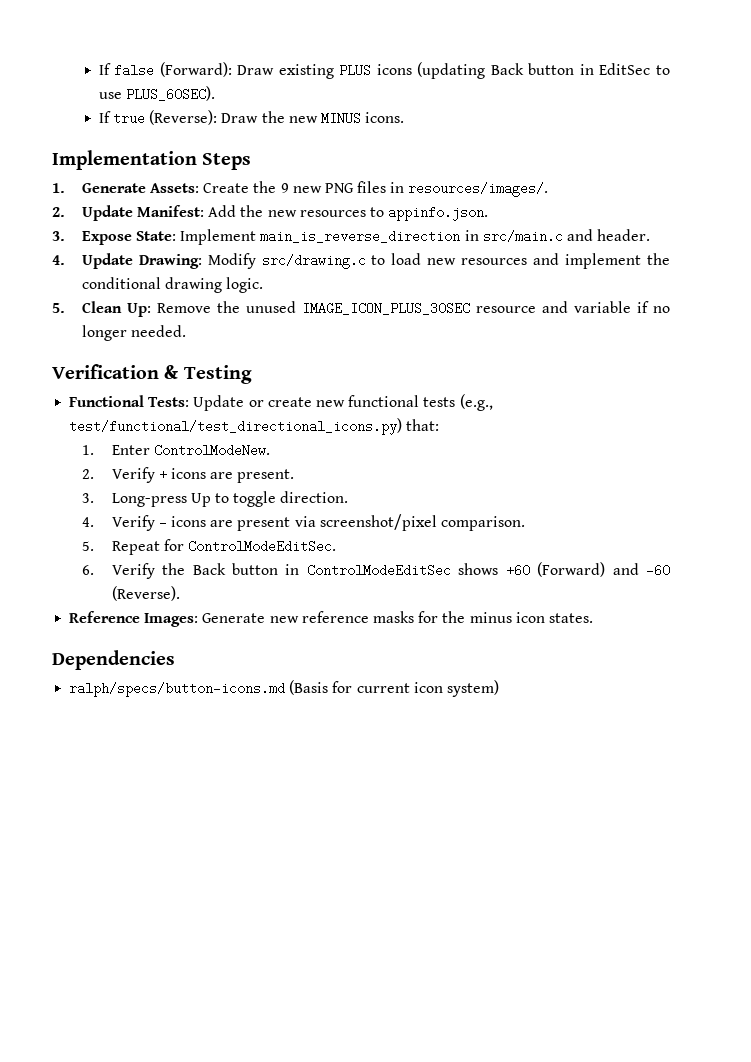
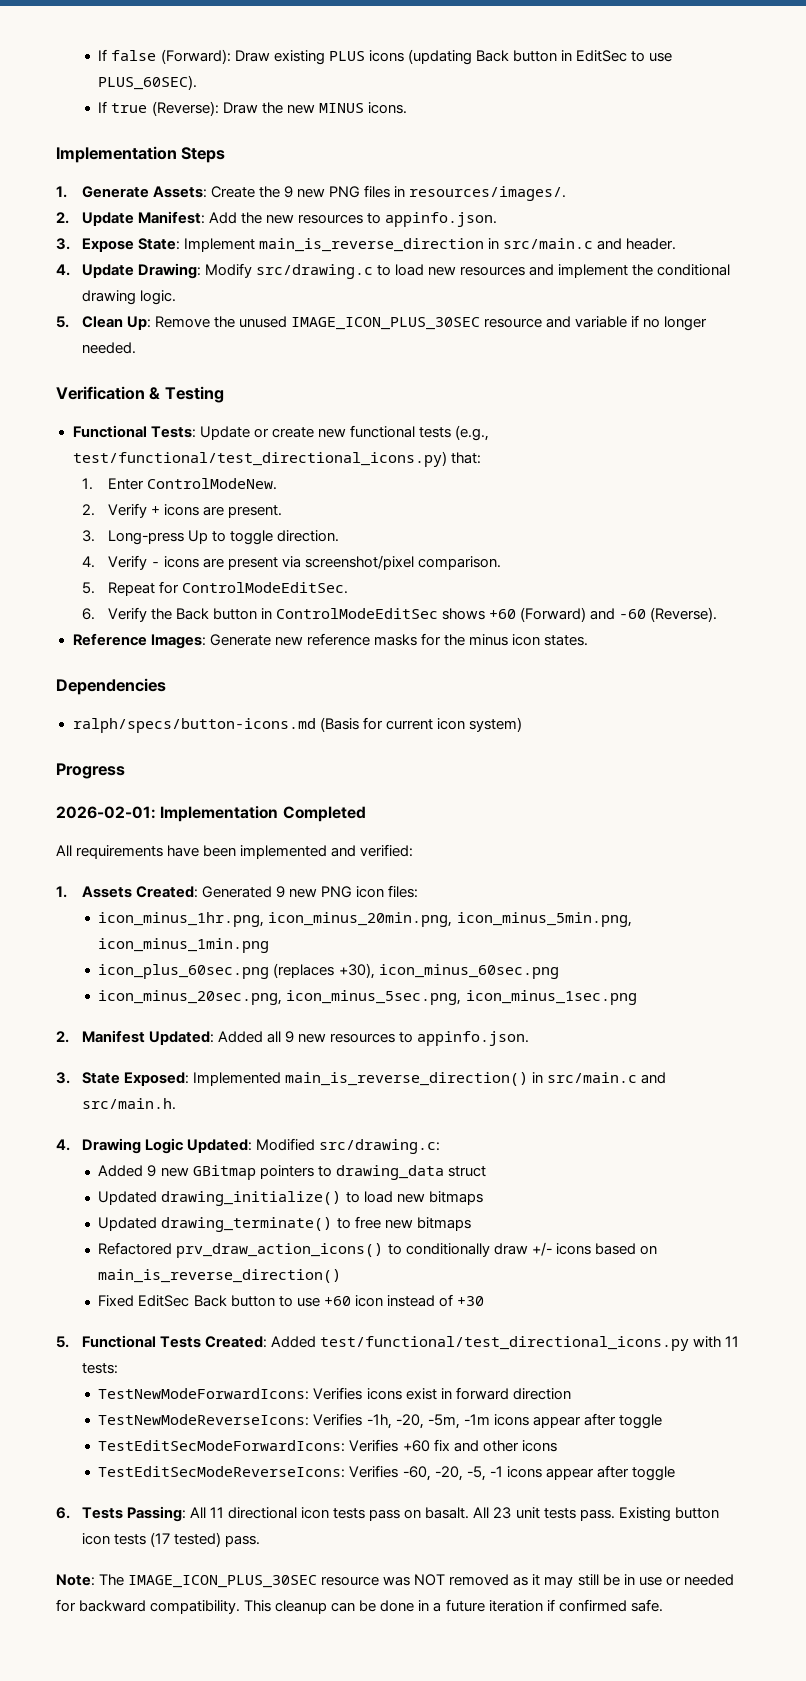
(499, 688) none -> [56,763,125,779] [56,806,366,822] [56,844,414,859] [56,885,419,898] [98,912,632,927] [98,938,270,953] [98,963,559,979] [98,990,637,1005] [56,1030,530,1046] [56,1072,667,1086] [81,1098,176,1110] [56,1138,441,1154] [98,1165,486,1180] [98,1191,483,1206] [98,1216,471,1232] [98,1242,657,1258] [98,1269,342,1283] [98,1294,484,1307] [56,1335,740,1351] [81,1363,118,1374] [98,1387,571,1400] [98,1413,662,1429] [98,1439,557,1452] [98,1465,675,1481] [56,1506,719,1522] [81,1532,261,1547] [56,1574,734,1588] [56,1599,663,1614] // Progress // 2026-02-01: Implementation Completed // All requirements have been implemented and verified: // 1. Assets Created: Generated 9 new PNG icon files: // icon_minus_1hr.png, icon_minus_20min.png, icon_minus_5min.png, icon_minus_1min.png // icon_plus_60sec.png (replaces +30), icon_minus_60sec.png // icon_minus_20sec.png, icon_minus_5sec.png, icon_minus_1sec.png // 2. Manifest Updated: Added all 9 new resources to appinfo.json. // 3. State Exposed: Implemented main_is_reverse_direction() in src/main.c and src/main.h. // 4. Drawing Logic Updated: Modified src/drawing.c: // Added 9 new GBitmap pointers to drawing_data struct // Updated drawing_initialize() to load new bitmaps // Updated drawing_terminate() to free new bitmaps // Refactored prv_draw_action_icons() to conditionally draw +/- icons based on main_is_reverse_direction() // Fixed EditSec Back button to use +60 icon instead of +30 // 5. Functional Tests Created: Added test/functional/test_directional_icons.py with 11 tests: // TestNewModeForwardIcons: Verifies icons exist in forward direction // TestNewModeReverseIcons: Verifies -1h, -20, -5m, -1m icons appear after toggle // TestEditSecModeForwardIcons: Verifies +60 fix and other icons // TestEditSecModeReverseIcons: Verifies -60, -20, -5, -1 icons appear after toggle // 6. Tests Passing: All 11 directional icon tests pass on basalt. All 23 unit tests pass. Existing button icon tests (17 tested) pass. // Note: The IMAGE_ICON_PLUS_30SEC resource was NOT removed as it may still be in use or needed for backward compatibility. This cleanup can be done in a future iteration if confirmed safe.

